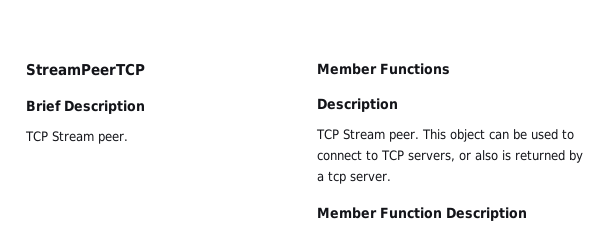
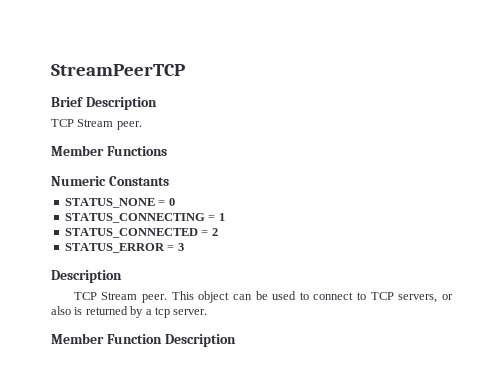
(450, 69) none -> [51,176,169,186] [64,198,175,208] [64,213,225,223] [64,228,218,238] [64,243,184,253] // Numeric Constants // STATUS_NONE = 0 // STATUS_CONNECTING = 1 // STATUS_CONNECTED = 2 // STATUS_ERROR = 3

